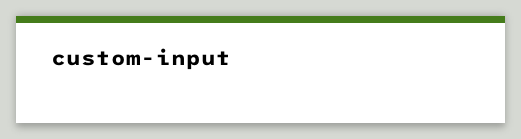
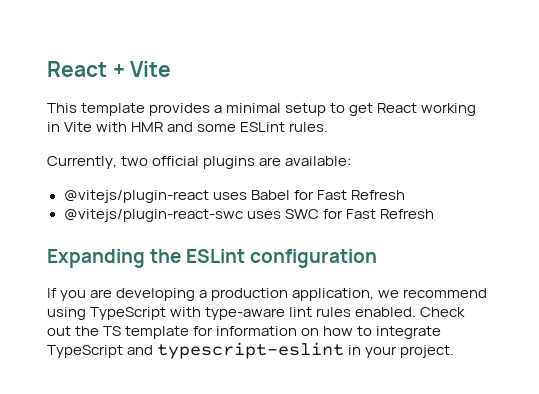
[51,48,231,70] custom-input -> [47,61,172,77] [47,103,477,116] [47,122,329,132] [47,156,352,169] [63,190,405,203] [63,209,434,222] [47,249,378,268] [47,288,488,301] [47,307,466,320] [47,326,442,339] [47,342,455,359] React + Vite // This template provides a minimal setup to get React working in Vite with HMR and some ESLint rules. // Currently, two official plugins are available: // @vitejs/plugin-react uses Babel for Fast Refresh // @vitejs/plugin-react-swc uses SWC for Fast Refresh // Expanding the ESLint configuration // If you are developing a production application, we recommend using TypeScript with type-aware lint rules enabled. Check out the TS template for information on how to integrate TypeScript and typescript-eslint in your project.

